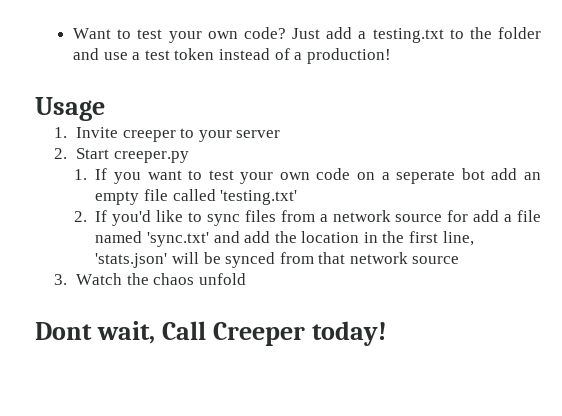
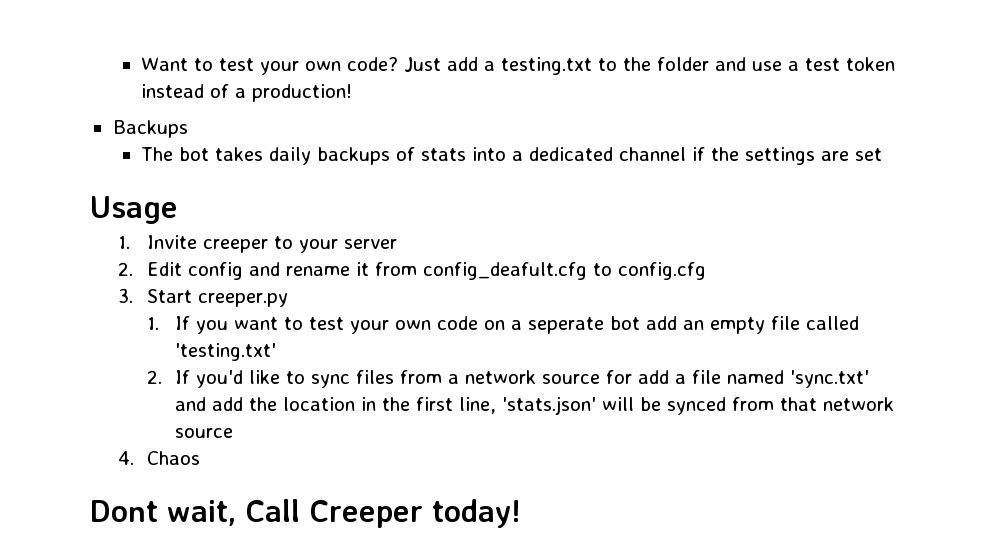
(391, 56) none -> [112,120,188,138] [140,147,882,165] // Backups // The bot takes daily backups of stats into a dedicated channel if the settings are set
(68, 153) none -> [146,262,706,280] [118,288,134,303] Edit config and rename it from config_deafult.cfg to config.cfg // 3.
[54,273,246,285] 3. Watch the chaos unfold -> [118,451,200,465] 4. Chaos

